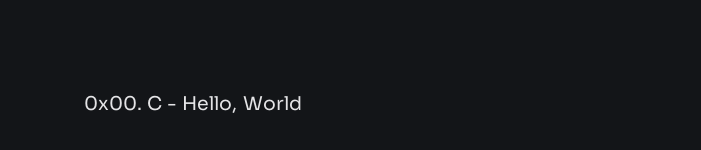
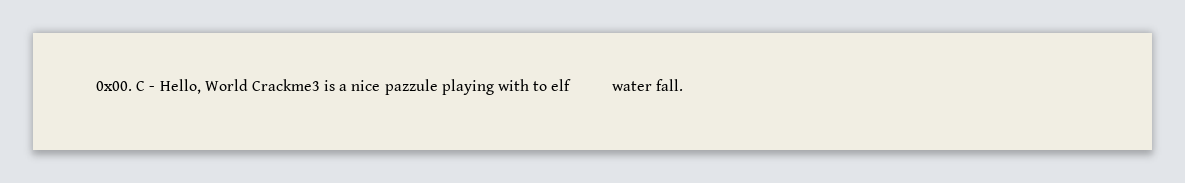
(302, 103) none -> [251,79,684,95] Crackme3 is a nice pazzule playing with to elf water fall.

